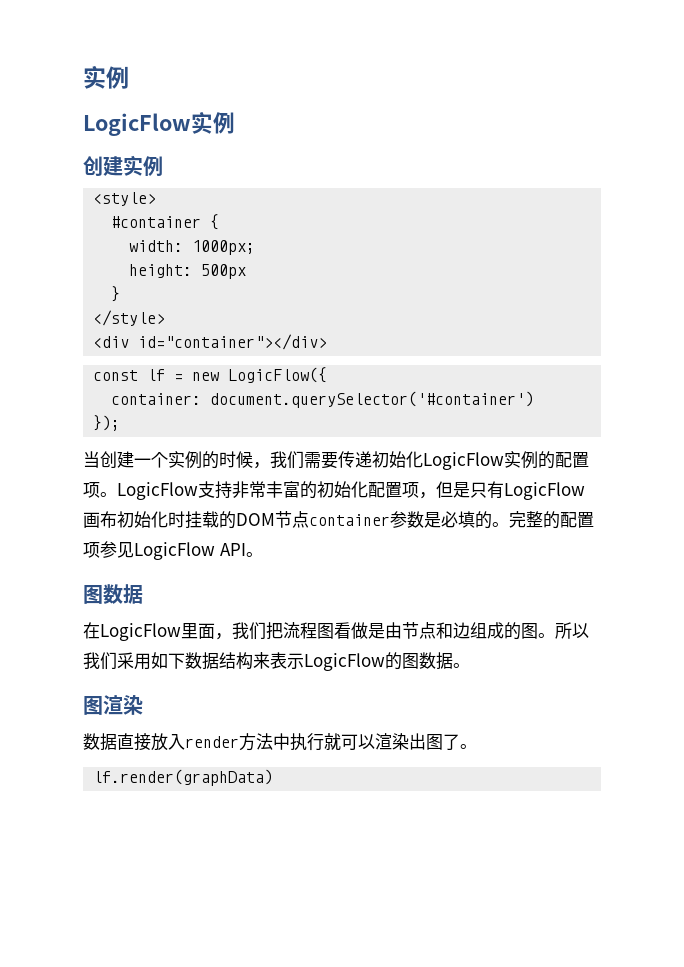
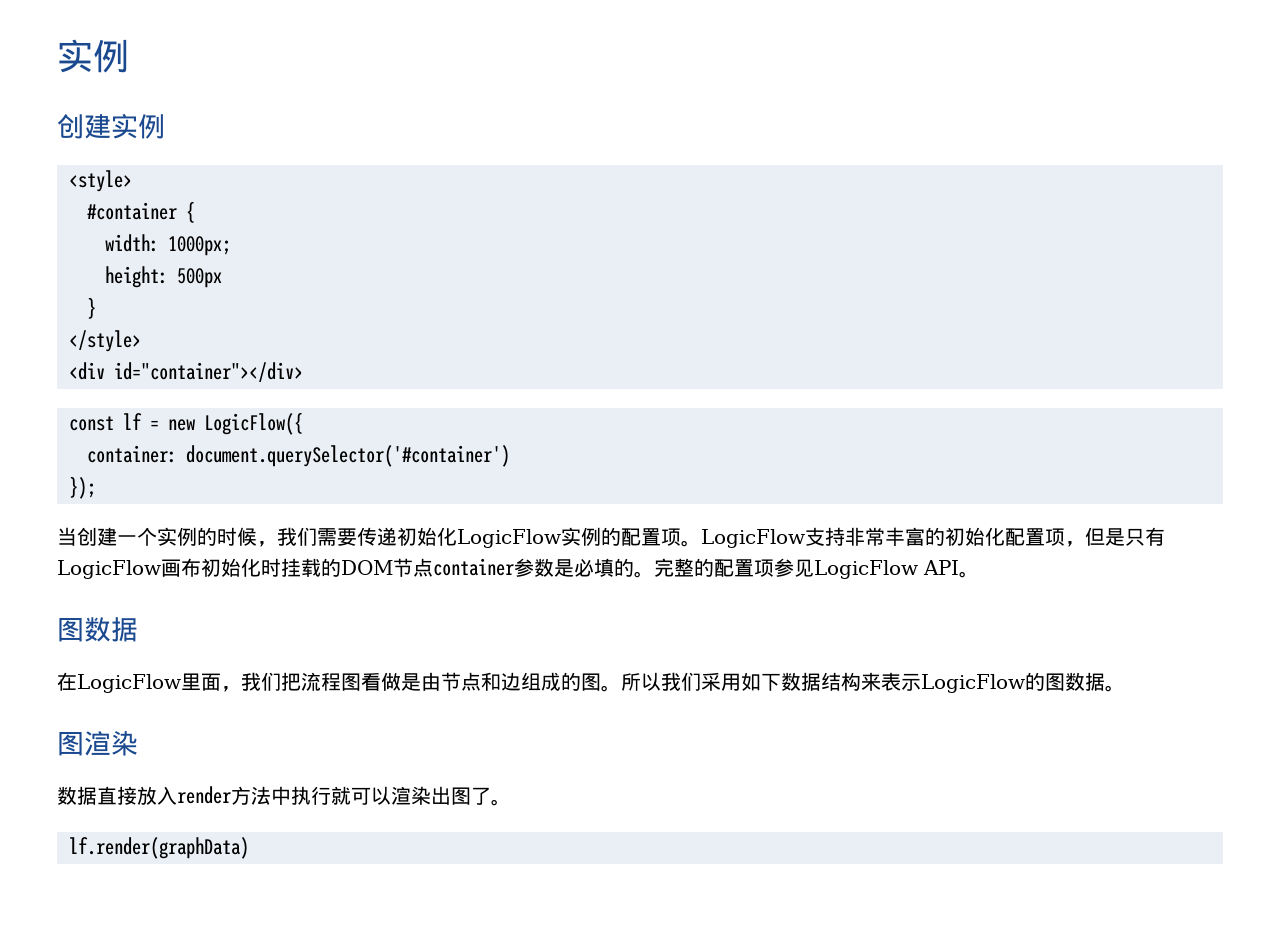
[83,65,129,89] [83,111,235,136] 实例 // LogicFlow实例 -> [57,39,129,73] 实例

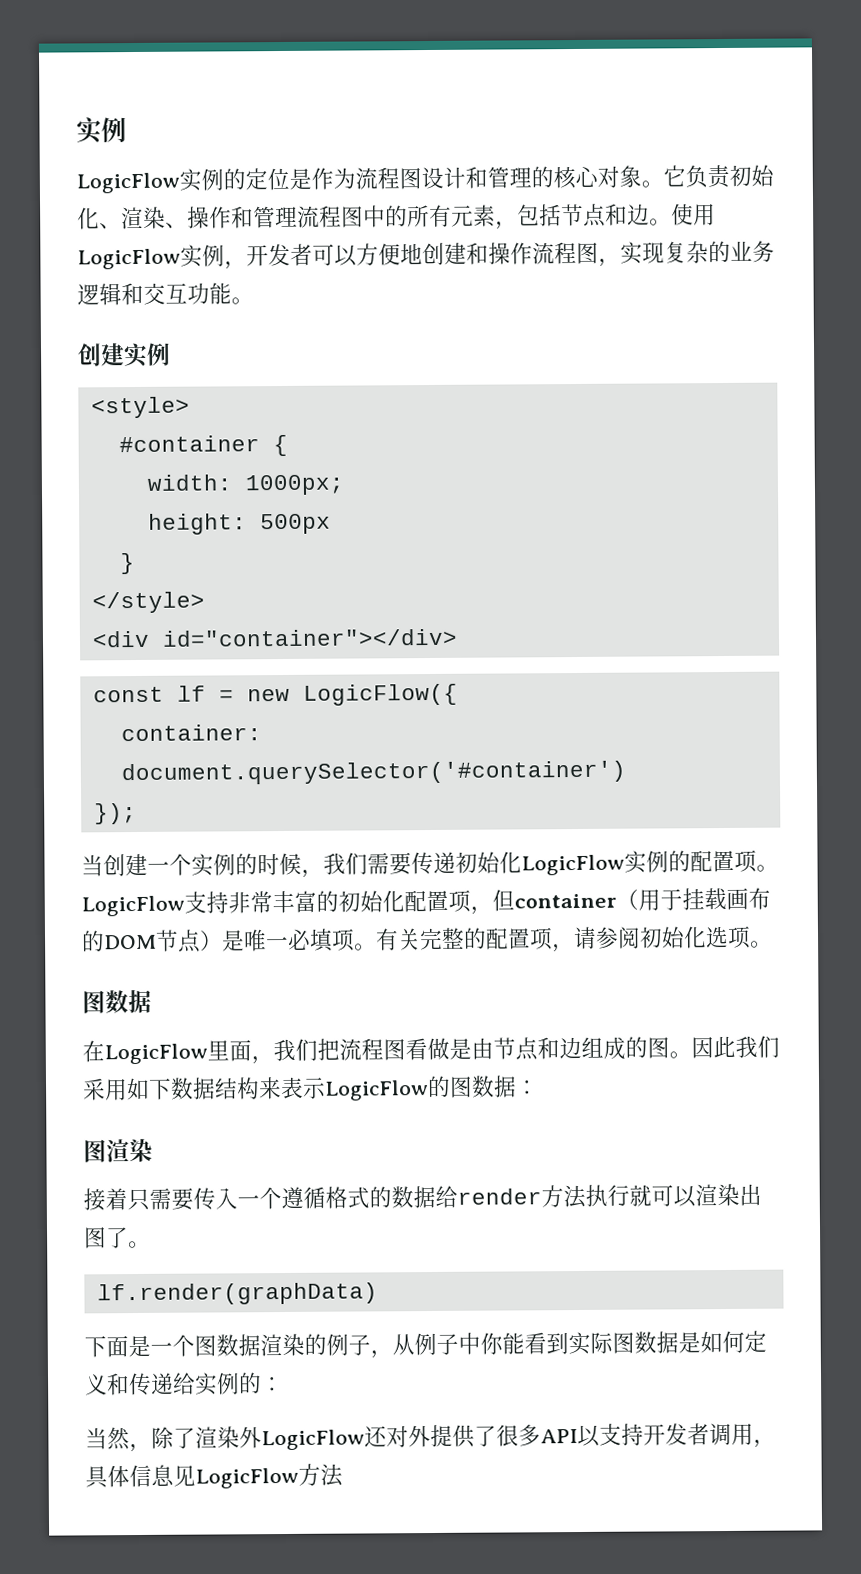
[57,39,129,73] 实例 -> [76,117,127,144] [76,164,775,194] [77,203,716,230] [77,240,775,270] [77,282,254,306] 实例 // LogicFlow实例的定位是作为流程图设计和管理的核心对象。它负责初始化、渲染、操作和管理流程图中的所有元素，包括节点和边。使用LogicFlow实例，开发者可以方便地创建和操作流程图，实现复杂的业务逻辑和交互功能。
[1105,527,1165,546] [57,558,959,579] 是只有LogicFlow画布初始化时挂载的DOM节点container参数是必填的。完整的配置项参见LogicFlow API -> [514,887,771,911] [81,925,751,953] container（用于挂载画布的DOM节点）是唯一必填项。有关完整的配置项，请参阅初始化选项
[621,672,661,691] 所以 -> [691,1035,736,1059] 因此
[1105,685,1125,692] 。 -> [515,1080,539,1095] ：
[57,786,177,805] 数据直接放入 -> [83,1185,458,1212] 接着只需要传入一个遵循格式的数据给
[271,786,291,805] 中 -> (586, 1196) none
(249, 848) none -> [84,1330,767,1359] [84,1372,284,1396] [85,1422,776,1453] [85,1463,343,1489] // 下面是一个图数据渲染的例子，从例子中你能看到实际图数据是如何定义和传递给实例的： // 当然，除了渲染外LogicFlow还对外提供了很多API以支持开发者调用，具体信息见LogicFlow方法

